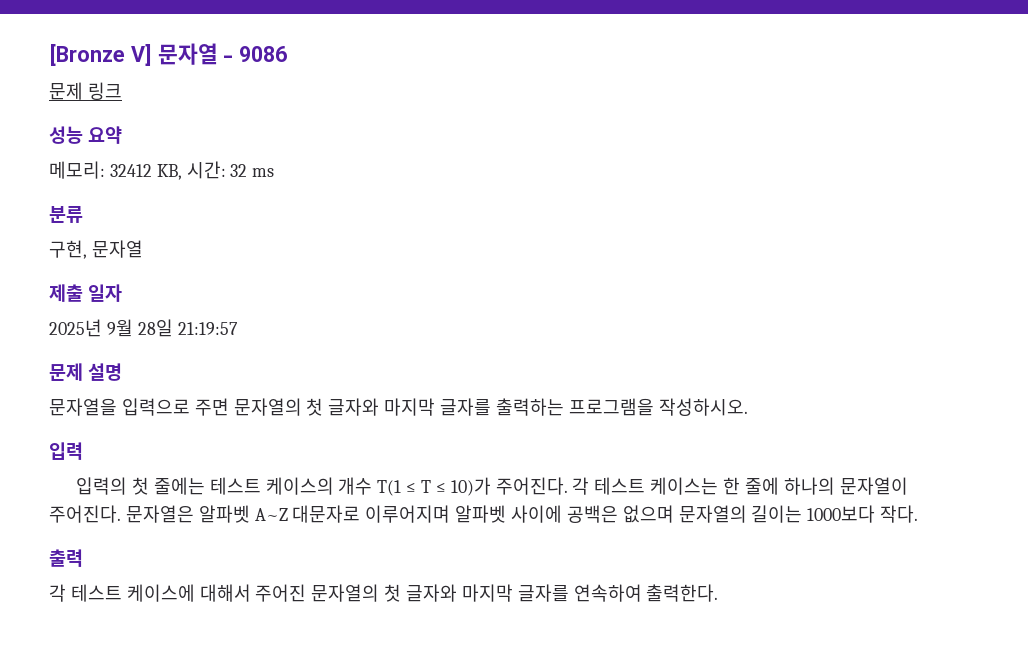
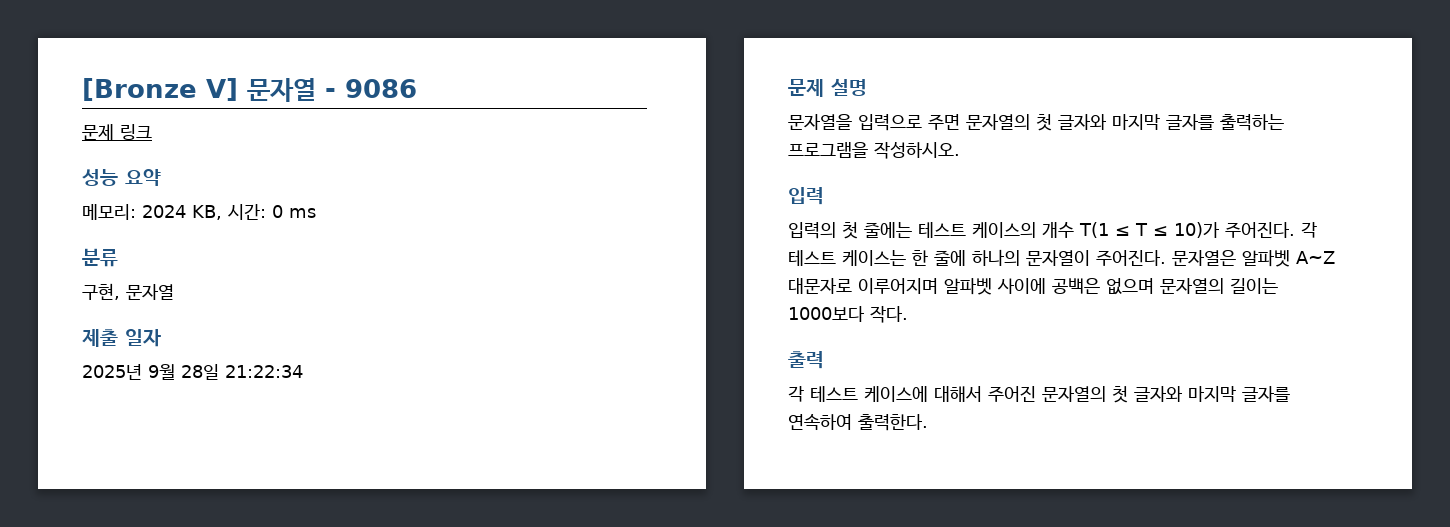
[109,164,152,177] 32412 -> [142,205,186,218] 2024
[230,164,248,177] 32 -> [272,205,283,218] 0
[177,322,238,335] 21:19:57 -> [225,365,303,378] 21:22:34

